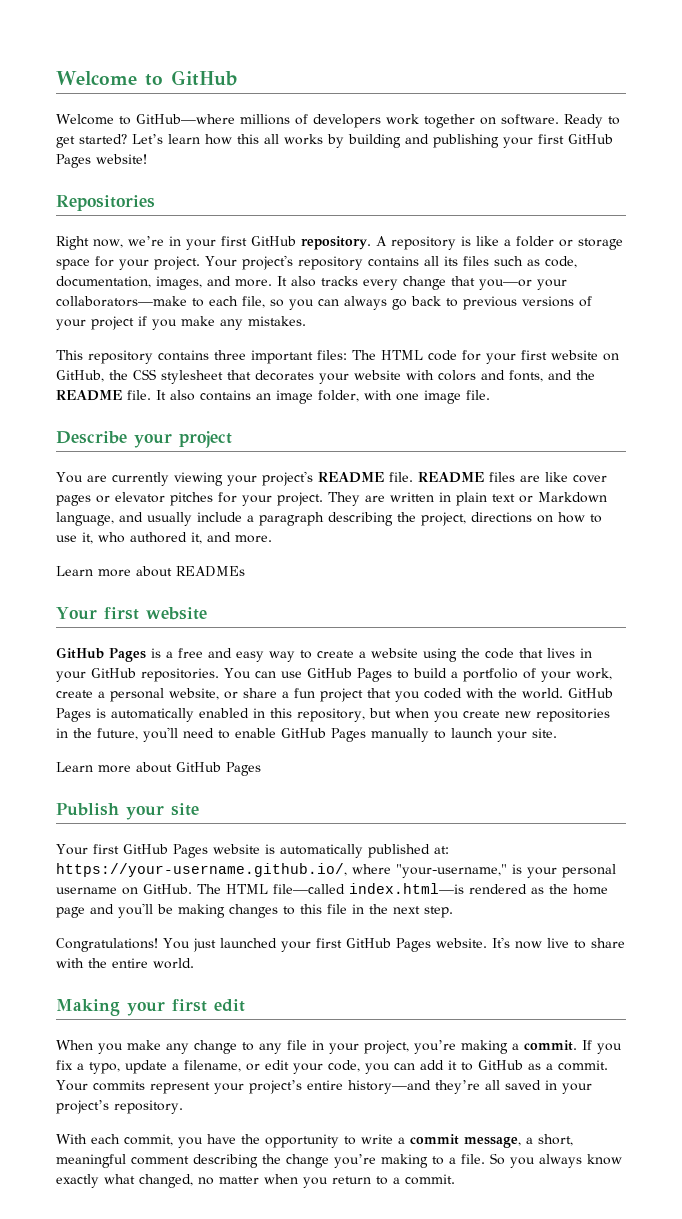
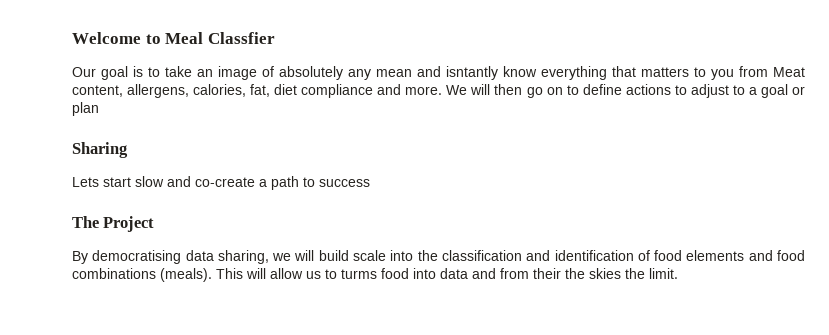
[56,70,237,86] [56,114,620,128] [56,134,613,148] [56,154,147,168] [56,195,155,211] [56,236,623,250] [56,255,577,270] [56,276,567,290] [56,296,592,310] [56,316,306,330] [56,350,619,364] [56,369,595,384] [56,390,490,404] [56,431,232,448] [56,471,607,486] [56,492,607,506] [56,512,602,526] [56,532,272,544] [56,566,245,577] [56,607,207,620] [56,647,592,662] [56,668,612,682] [56,688,613,702] [56,708,610,722] [56,727,557,742] [56,762,261,776] [56,803,199,820] [56,844,449,858] [56,863,616,878] [56,883,608,895] [56,903,453,918] [56,937,625,952] [56,958,194,969] [56,999,245,1016] [56,1040,622,1054] [56,1060,608,1074] [56,1080,592,1094] [56,1100,183,1114] [56,1134,573,1148] [56,1153,622,1168] [56,1174,455,1188] Welcome to GitHub // Welcome to GitHub—where millions of developers work together on software. Ready to get started? Let’s learn how this all works by building and publishing your first GitHub Pages website! // Repositories // Right now, we’re in your first GitHub repository. A repository is like a folder or storage space for your project. Your project's repository contains all its files such as code, documentation, images, and more. It also tracks every change that you—or your collaborators—make to each file, so you can always go back to previous versions of your project if you make any mistakes. // This repository contains three important files: The HTML code for your first website on GitHub, the CSS stylesheet that decorates your website with colors and fonts, and the README file. It also contains an image folder, with one image file. // Describe your project // You are currently viewing your project's README file. README files are like cover pages or elevator pitches for your project. They are written in plain text or Markdown language, and usually include a paragraph describing the project, directions on how to use it, who authored it, and more. // Learn more about READMEs // Your first website // GitHub Pages is a free and easy way to create a website using the code that lives in your GitHub repositories. You can use GitHub Pages to build a portfolio of your work, create a personal website, or share a fun project that you coded with the world. GitHub Pages is automatically enabled in this repository, but when you create new repositories in the future, you'll need to enable GitHub Pages manually to launch your site. // Learn more about GitHub Pages // Publish your site // Your first GitHub Pages website is automatically published at: https://your-username.github.io/, where "your-username," is your personal username on GitHub. The HTML file—called index.html—is rendered as the home page and you'll be making changes to this file in the next step. // Congratulations! You just launched your first GitHub Pages website. It's now live to share with the entire world. // Making your first edit // When you make any change to any file in your project, you’re making a commit. If you fix a typo, update a filename, or edit your code, you can add it to GitHub as a commit. Your commits represent your project’s entire history—and they’re all saved in your project’s repository. // With each commit, you have the opportunity to write a commit message, a short, meaningful comment describing the change you’re making to a file. So you always know exactly what changed, no matter when you return to a commit. -> [72,32,275,44] [72,66,805,80] [72,84,805,98] [72,102,99,116] [72,142,128,158] [72,176,370,190] [72,216,155,232] [72,250,805,264] [72,268,678,282] Welcome to Meal Classfier // Our goal is to take an image of absolutely any mean and isntantly know everything that matters to you from Meat content, allergens, calories, fat, diet compliance and more. We will then go on to define actions to adjust to a goal or plan // Sharing // Lets start slow and co-create a path to success // The Project // By democratising data sharing, we will build scale into the classification and identification of food elements and food combinations (meals). This will allow us to turms food into data and from their the skies the limit.

